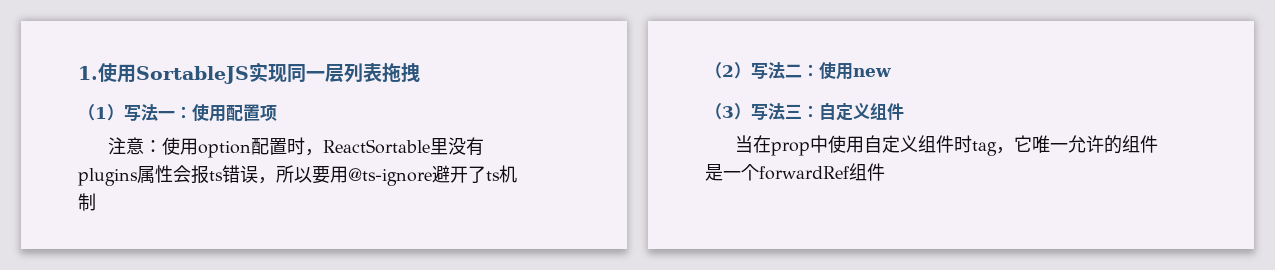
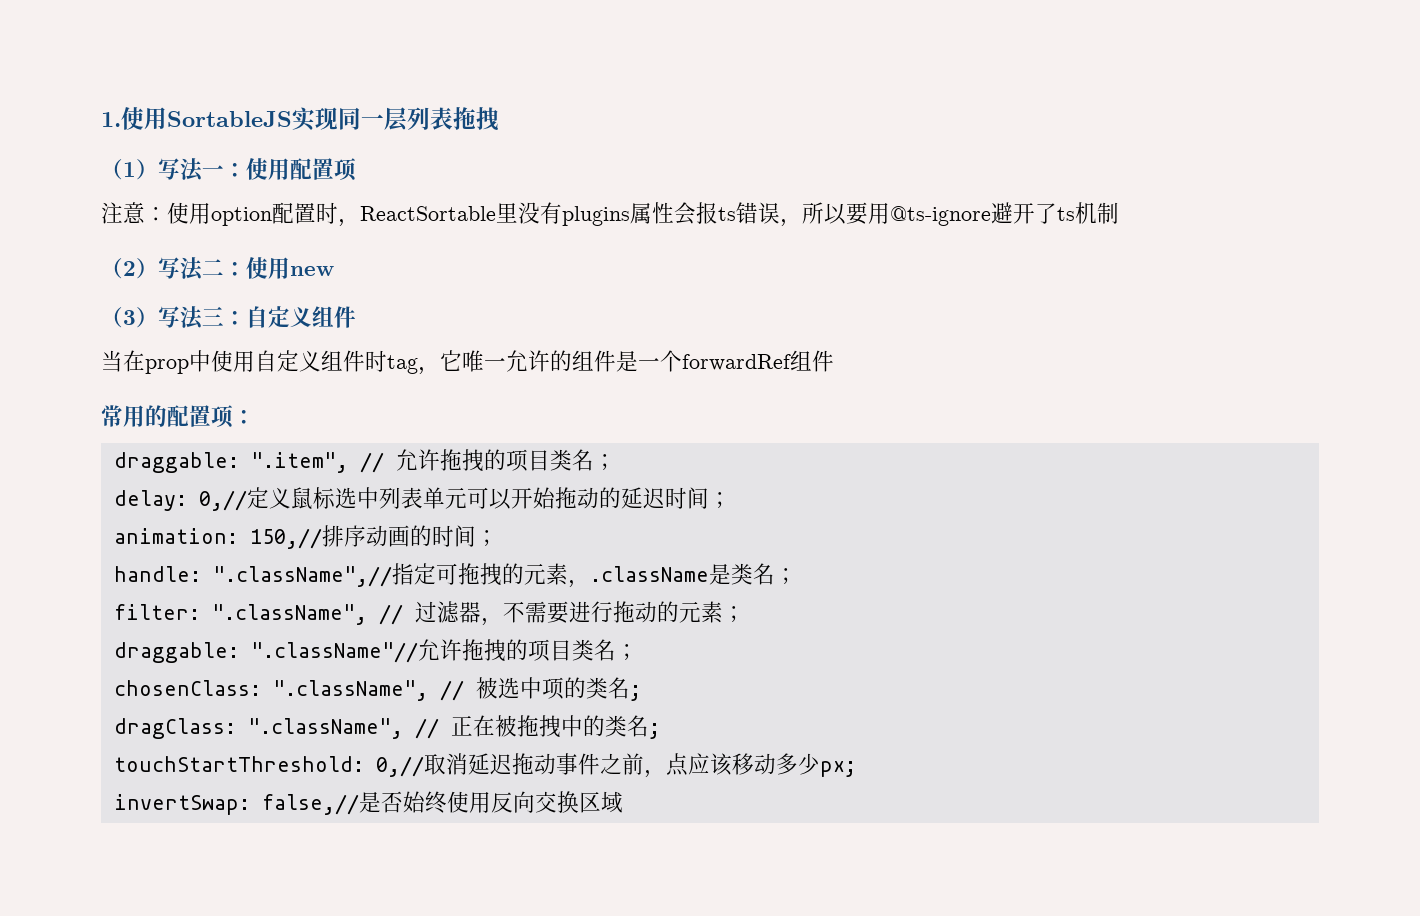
(885, 172) none -> [101,405,255,428] [113,449,616,473] [113,487,731,511] [113,525,498,549] [113,563,797,588] [113,601,745,626] [113,639,638,663] [113,677,641,701] [113,715,660,739] [113,753,856,778] [113,791,623,815] // 常用的配置项： // draggable: ".item", // 允许拖拽的项目类名； // delay: 0,//定义鼠标选中列表单元可以开始拖动的延迟时间； // animation: 150,//排序动画的时间； // handle: ".className",//指定可拖拽的元素，.className是类名； // filter: ".className", // 过滤器，不需要进行拖动的元素； // draggable: ".className"//允许拖拽的项目类名； // chosenClass: ".className", // 被选中项的类名; // dragClass: ".className", // 正在被拖拽中的类名; // touchStartThreshold: 0,//取消延迟拖动事件之前，点应该移动多少px; // invertSwap: false,//是否始终使用反向交换区域

